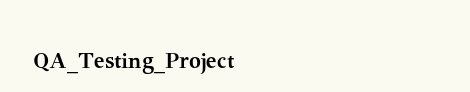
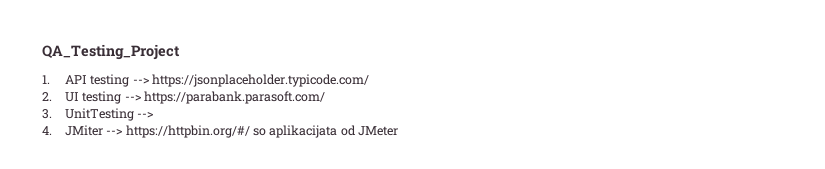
(235, 63) none -> [42,74,370,87] [42,91,326,104] [42,108,154,121] [42,125,399,138] // 1. API testing --> https://jsonplaceholder.typicode.com/ // 2. UI testing --> https://parabank.parasoft.com/ // 3. UnitTesting --> // 4. JMiter --> https://httpbin.org/#/ so aplikacijata od JMeter

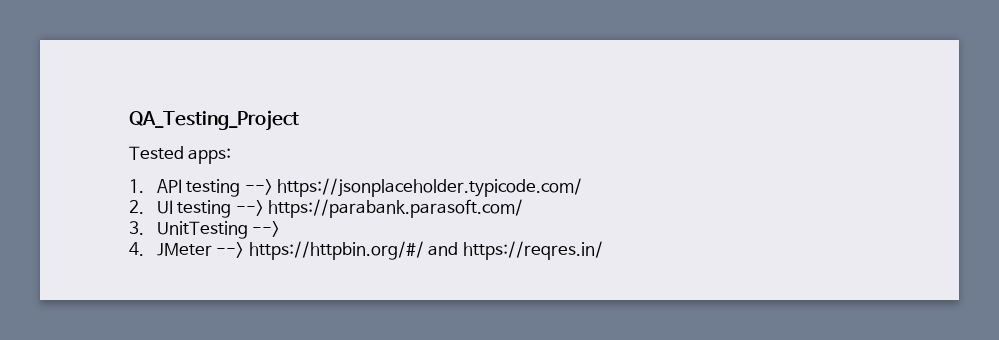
(180, 52) none -> [129,146,232,164] // Tested apps:
[64,125,103,136] JMiter -> [156,243,212,256] JMeter
[253,125,399,138] so aplikacijata od JMeter -> [428,241,603,260] and https://reqres.in/

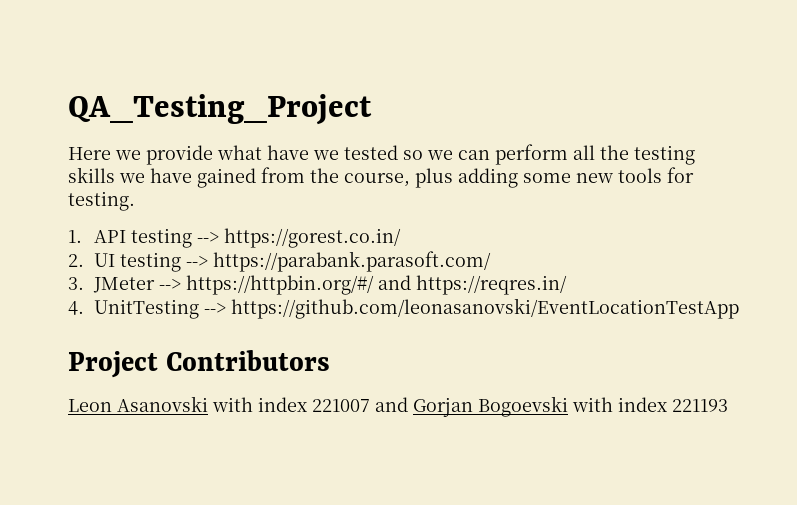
[129,146,232,164] Tested apps: -> [68,144,695,165] [68,167,694,188] [68,191,135,211] Here we provide what have we tested so we can perform all the testing skills we have gained from the course, plus adding some new tools for testing.
[277,178,583,197] https://jsonplaceholder.typicode.com/ -> [224,228,402,248] https://gorest.co.in/
[156,221,281,239] [129,242,144,256] UnitTesting --> // 4. -> (84, 283) none
(603, 250) none -> [68,298,740,319] [68,350,331,378] [68,396,728,417] // 4. UnitTesting --> https://github.com/leonasanovski/EventLocationTestApp // Project Contributors // Leon Asanovski with index 221007 and Gorjan Bogoevski with index 221193

